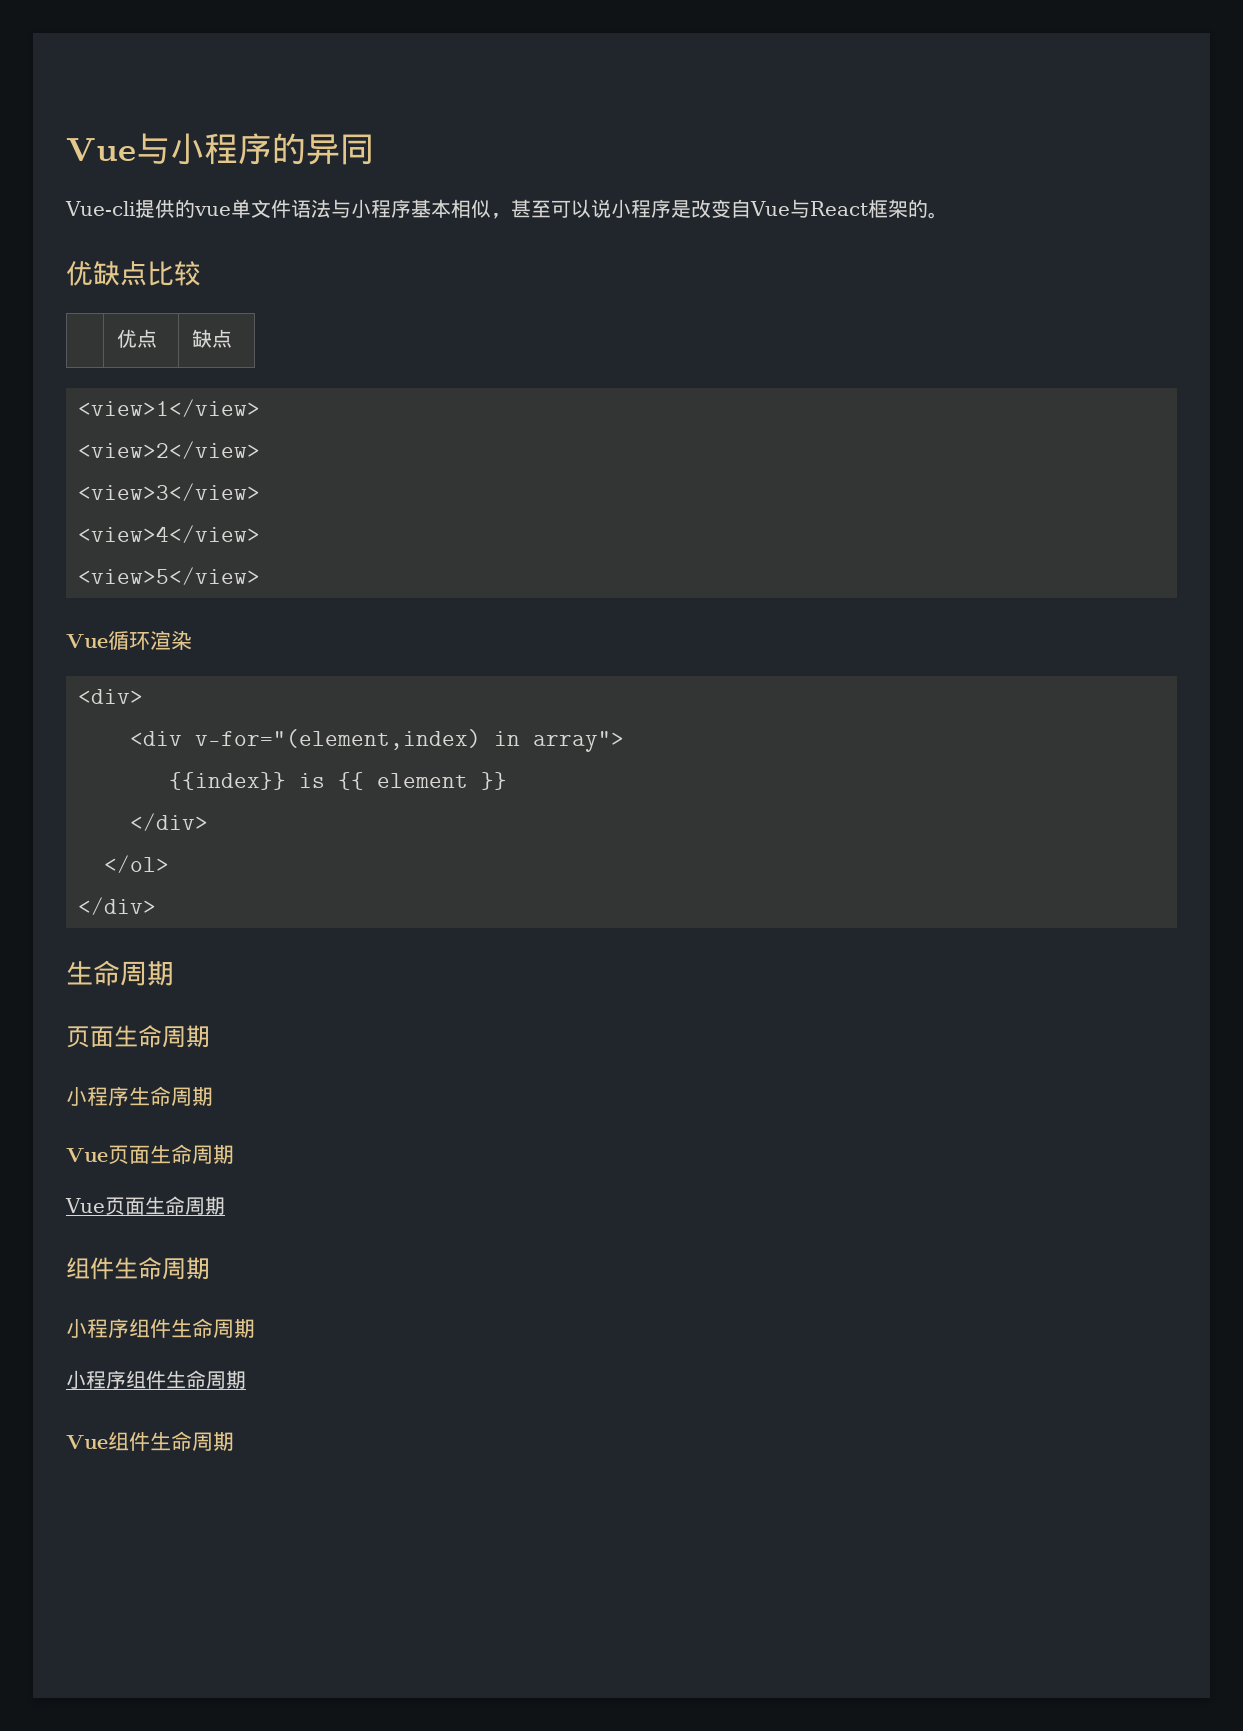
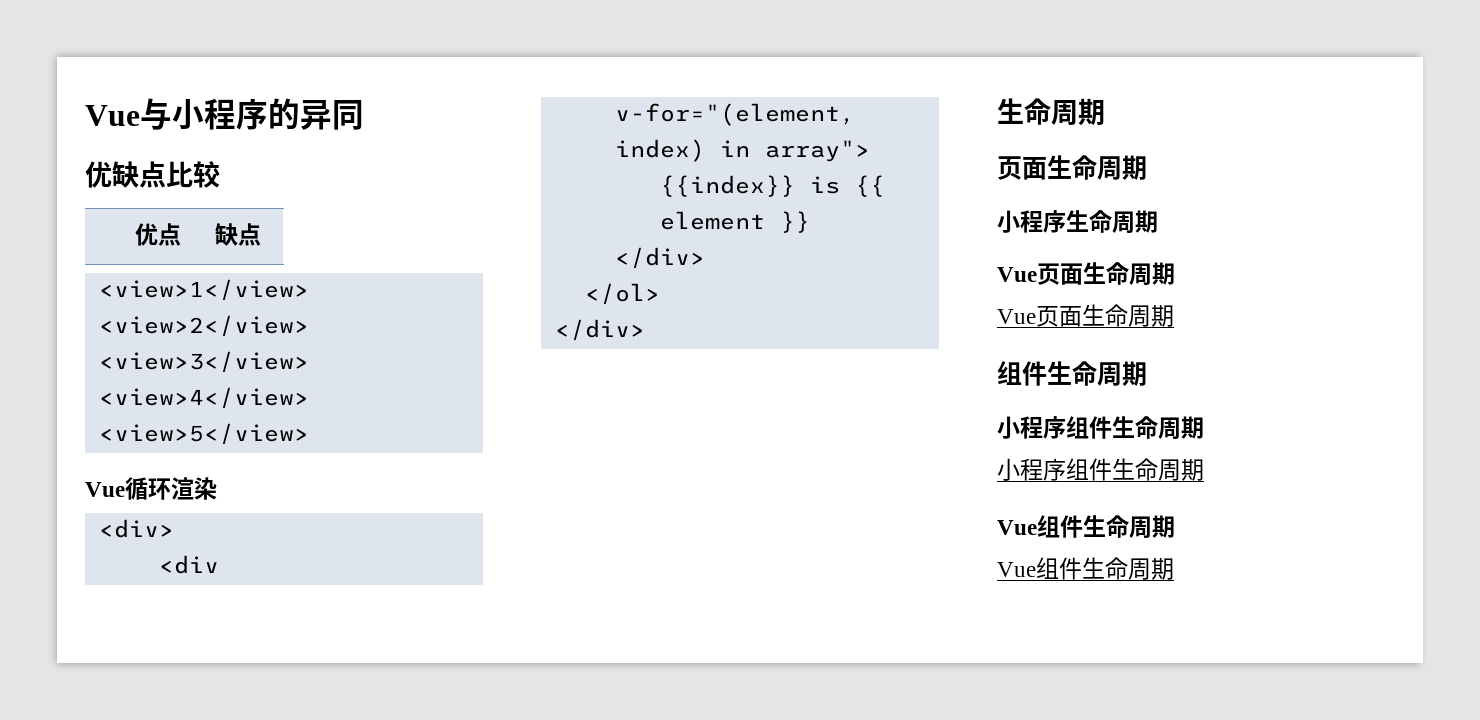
[65,199,948,219] // Vue-cli提供的vue单文件语法与小程序基本相似，甚至可以说小程序是改变自Vue与React框架的。 -> (364, 115) none
(234, 1441) none -> [997,557,1174,580] // Vue组件生命周期

